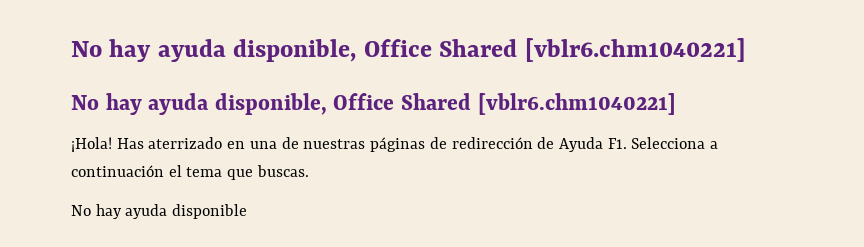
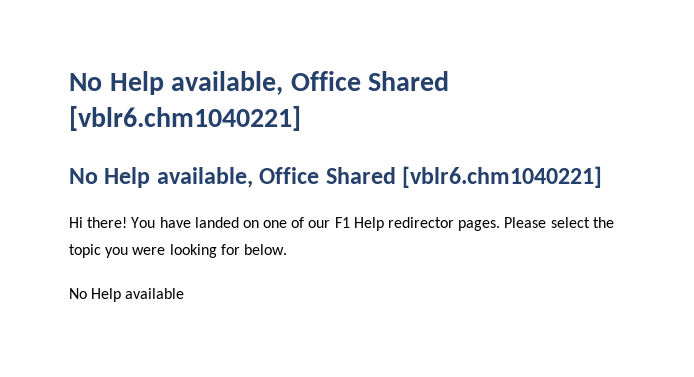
[71,39,357,62] No hay ayuda disponible, -> [69,71,284,95] No Help available,
[105,93,676,115] [71,137,719,152] [71,165,309,180] [71,204,248,219] hay ayuda disponible, Office Shared [vblr6.chm1040221] // ¡Hola! Has aterrizado en una de nuestras páginas de redirección de Ayuda F1. Selecciona a continuación el tema que buscas. // No hay ayuda disponible -> [104,166,603,188] [69,217,614,231] [69,244,287,258] [69,288,185,302] Help available, Office Shared [vblr6.chm1040221] // Hi there! You have landed on one of our F1 Help redirector pages. Please select the topic you were looking for below. // No Help available

